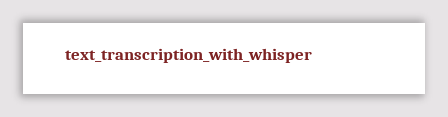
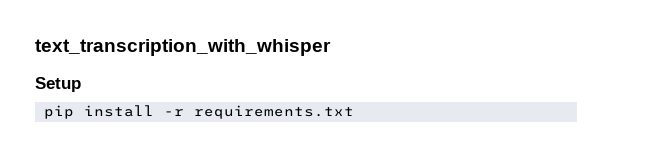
(312, 55) none -> [35,77,81,92] [43,105,354,119] // Setup // pip install -r requirements.txt

